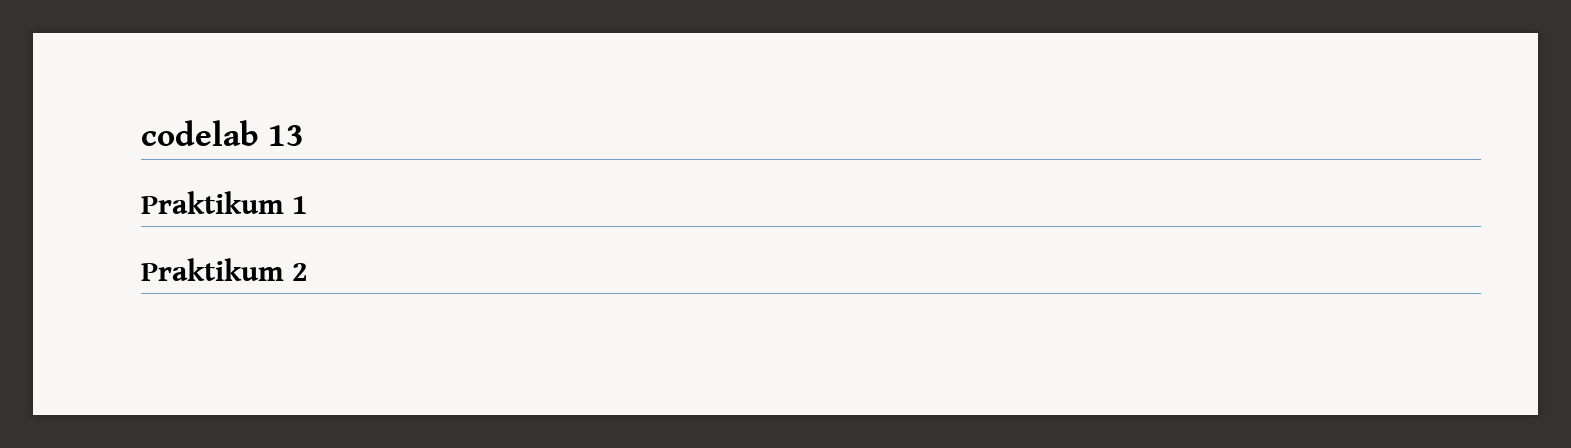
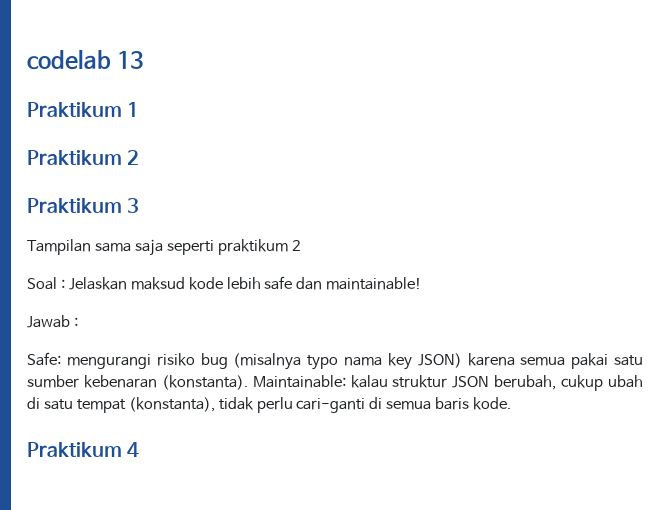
(309, 272) none -> [27,198,140,213] [27,239,301,256] [27,276,423,290] [27,315,78,328] [27,352,643,370] [27,375,644,391] [27,397,512,413] [27,442,140,457] // Praktikum 3 // Tampilan sama saja seperti praktikum 2 // Soal : Jelaskan maksud kode lebih safe dan maintainable! // Jawab : // Safe: mengurangi risiko bug (misalnya typo nama key JSON) karena semua pakai satu sumber kebenaran (konstanta). Maintainable: kalau struktur JSON berubah, cukup ubah di satu tempat (konstanta), tidak perlu cari-ganti di semua baris kode. // Praktikum 4

